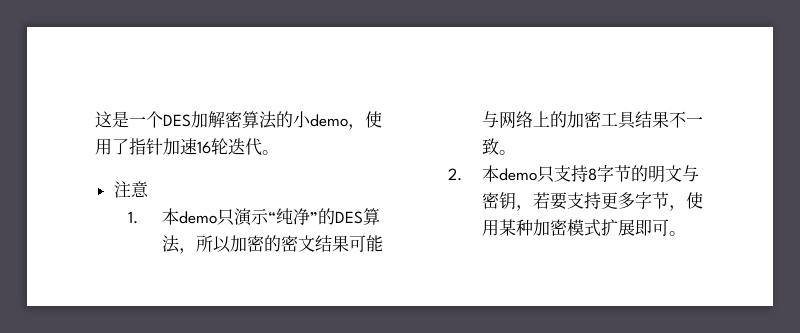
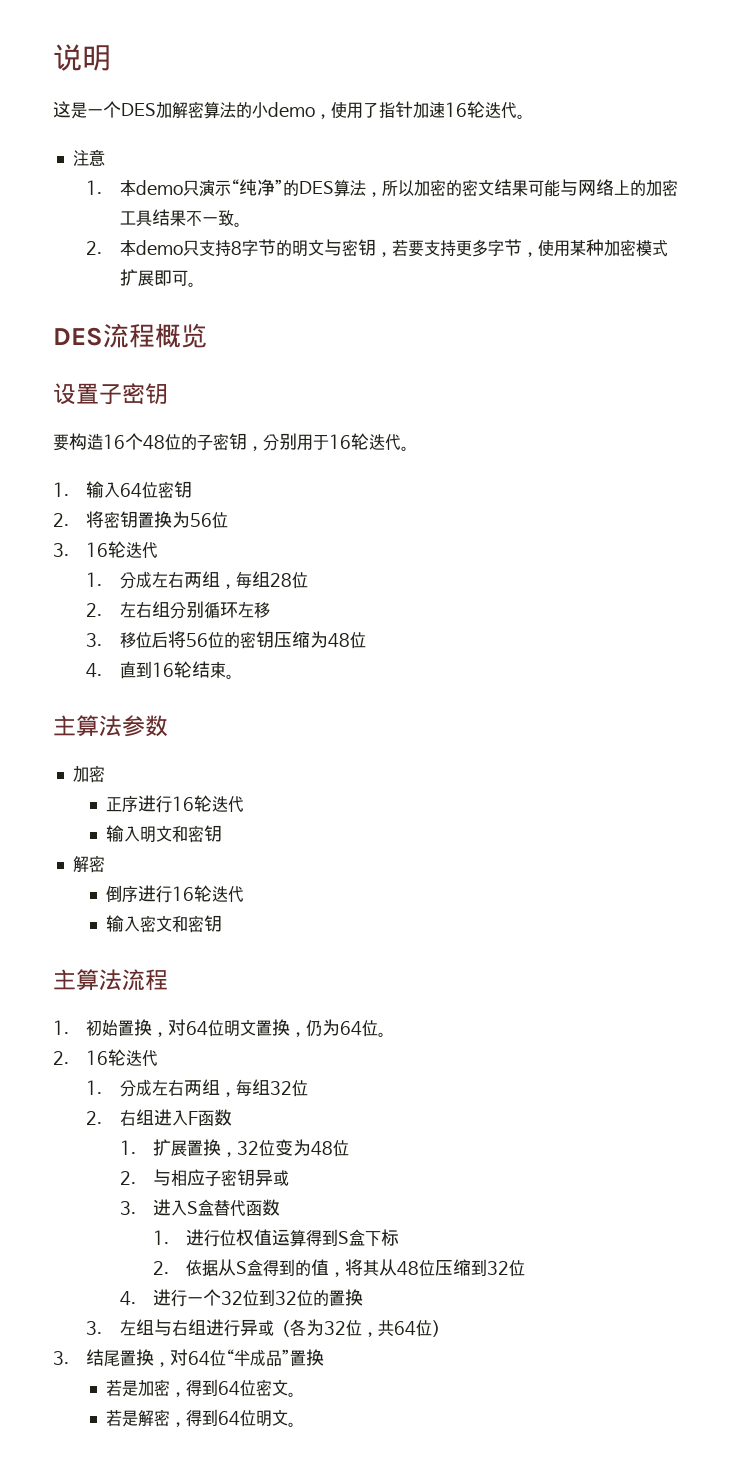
(95, 119) none -> [53,44,111,71] 说明 //
(686, 233) none -> [53,323,207,348] [53,383,168,405] [53,433,409,451] [53,481,193,499] [53,511,229,529] [53,541,159,558] [86,571,308,589] [86,601,270,619] [86,631,366,649] [86,661,234,679] [53,715,168,737] [72,765,105,783] [106,795,245,813] [106,825,223,843] [72,855,105,873] [106,885,245,903] [106,915,223,933] [53,969,168,991] [53,1019,387,1037] [53,1049,159,1066] [86,1079,308,1097] [86,1109,232,1127] [119,1139,349,1157] [119,1169,289,1187] [119,1199,280,1217] [152,1229,399,1247] [152,1259,525,1277] [119,1289,363,1307] [86,1319,448,1337] [53,1349,325,1367] [106,1379,297,1397] [106,1409,297,1427] // DES流程概览 // 设置子密钥 // 要构造16个48位的子密钥，分别用于16轮迭代。 // 1.输入64位密钥 // 2.将密钥置换为56位 // 3. 16轮迭代 // 1.分成左右两组，每组28位 // 2.左右组分别循环左移 // 3.移位后将56位的密钥压缩为48位 // 4.直到16轮结束。 // 主算法参数 // 加密 // 正序进行16轮迭代 // 输入明文和密钥 // 解密 // 倒序进行16轮迭代 // 输入密文和密钥 // 主算法流程 // 1.初始置换，对64位明文置换，仍为64位。 // 2. 16轮迭代 // 1.分成左右两组，每组32位 // 2.右组进入F函数 // 1.扩展置换，32位变为48位 // 2.与相应子密钥异或 // 3.进入S盒替代函数 // 1.进行位权值运算得到S盒下标 // 2.依据从S盒得到的值，将其从48位压缩到32位 // 4.进行一个32位到32位的置换 // 3.左组与右组进行异或（各为32位，共64位） // 3.结尾置换，对64位“半成品”置换 // 若是加密，得到64位密文。 // 若是解密，得到64位明文。

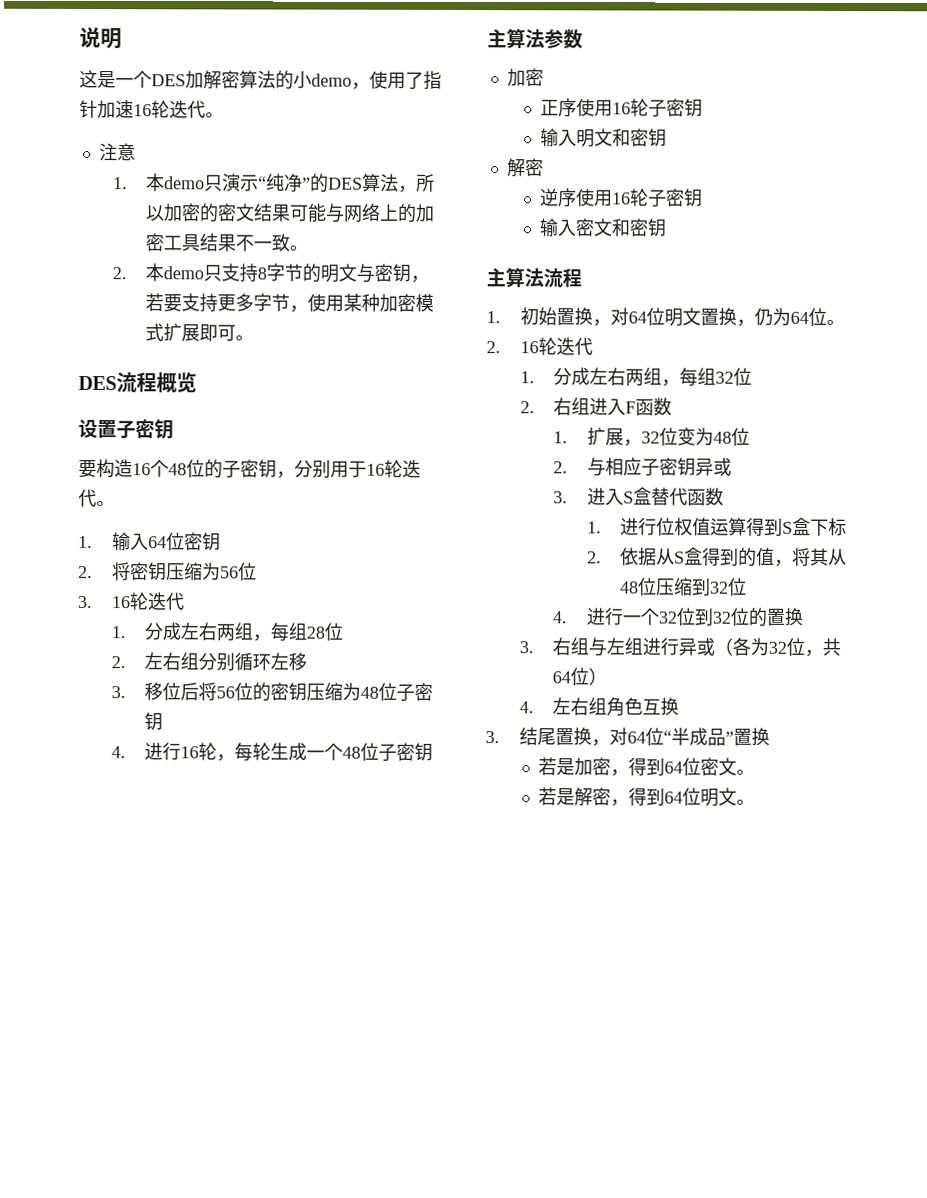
[138,511,173,528] 置换 -> [165,562,203,581] 压缩
[86,661,234,679] // 4.直到16轮结束。 -> [396,682,434,702] [144,712,164,731] [110,742,434,762] 子密钥 // 4.进行16轮，每轮生成一个48位子密钥
[138,795,245,813] 进行16轮迭代 -> [576,98,704,118] 使用16轮子密钥
[106,885,245,903] 倒序进行16轮迭代 -> [540,188,704,208] 逆序使用16轮子密钥
[186,1139,221,1156] 置换 -> (624, 437) none
[119,1319,188,1336] 左组与右 -> [552,637,626,657] 右组与左
(448, 1328) none -> [518,697,680,717] // 4.左右组角色互换

